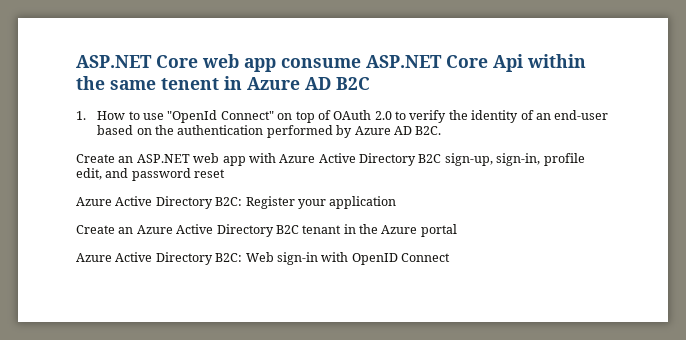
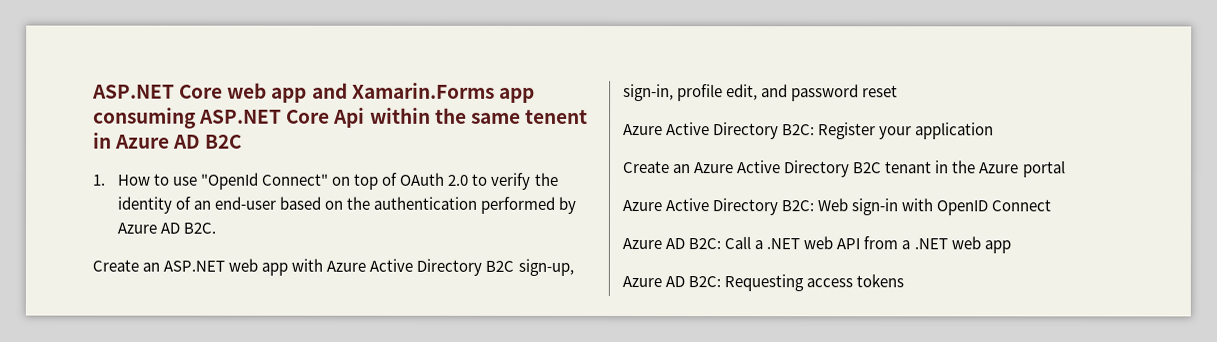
[281,58,361,68] consume -> [311,82,535,103] [93,107,197,129] and Xamarin.Forms app consuming
(450, 257) none -> [622,236,1011,254] [622,274,905,292] // Azure AD B2C: Call a .NET web API from a .NET web app // Azure AD B2C: Requesting access tokens

